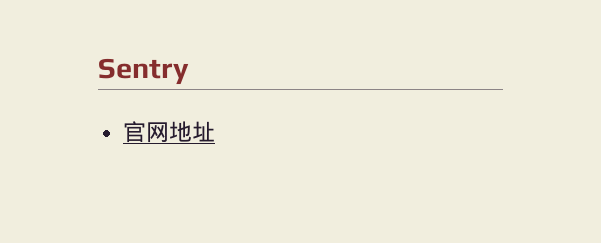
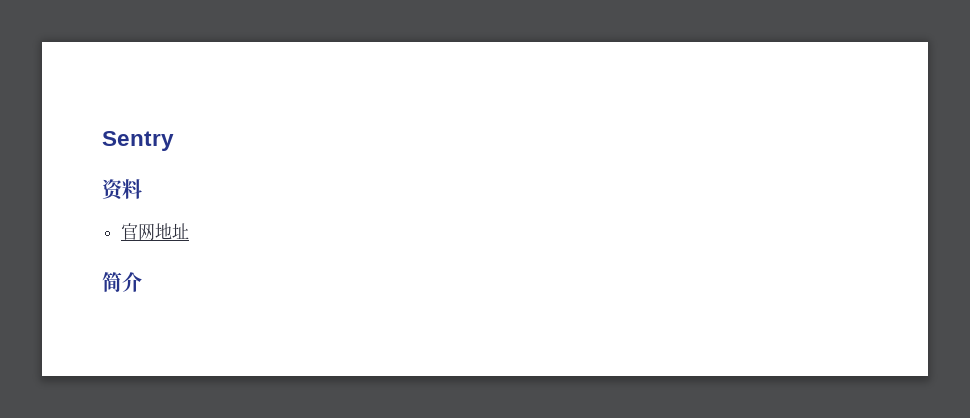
(189, 71) none -> [102,179,142,201] // 资料
(216, 131) none -> [102,272,142,292] // 简介

